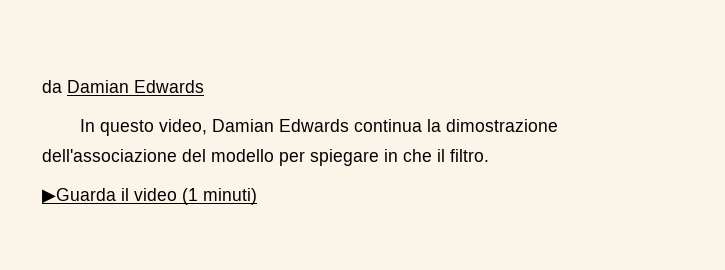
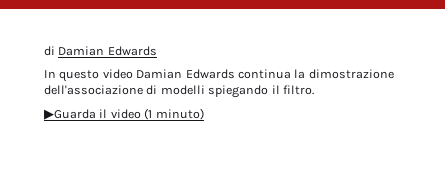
[42,80,62,93] da -> [44,46,55,56] di
[159,119,208,135] video, -> [102,69,133,79] video
[182,149,432,166] del modello per spiegare in che -> [146,85,269,98] di modelli spiegando
[203,188,257,205] minuti) -> [155,108,204,120] minuto)

